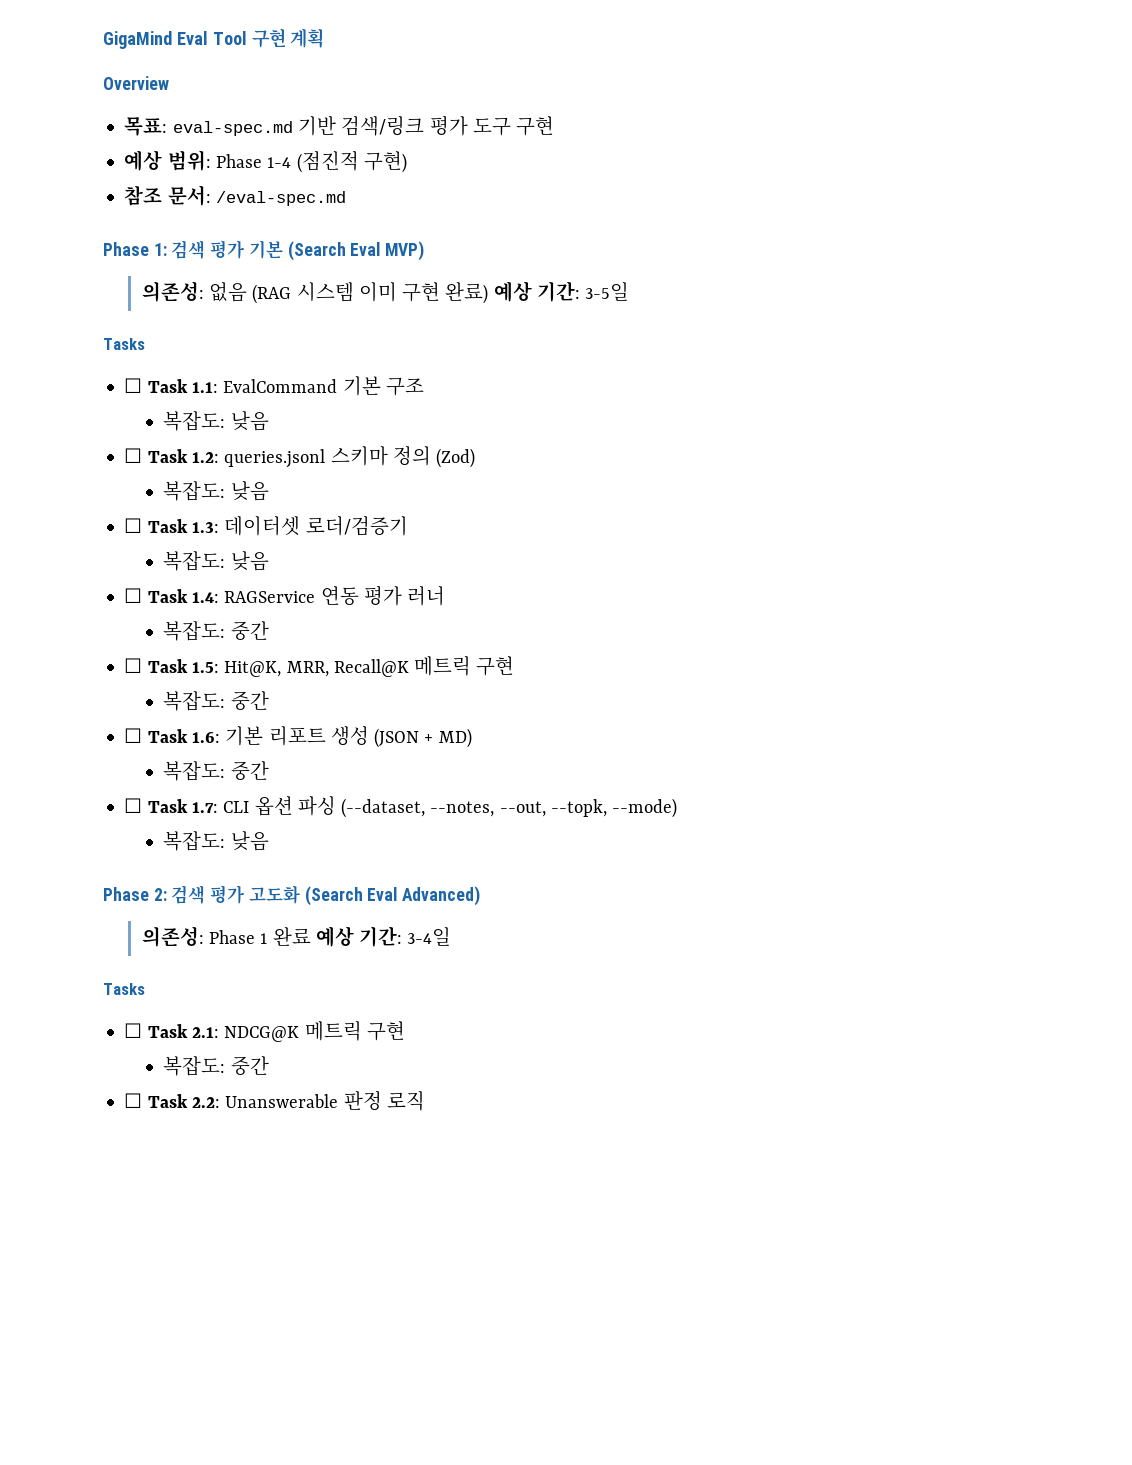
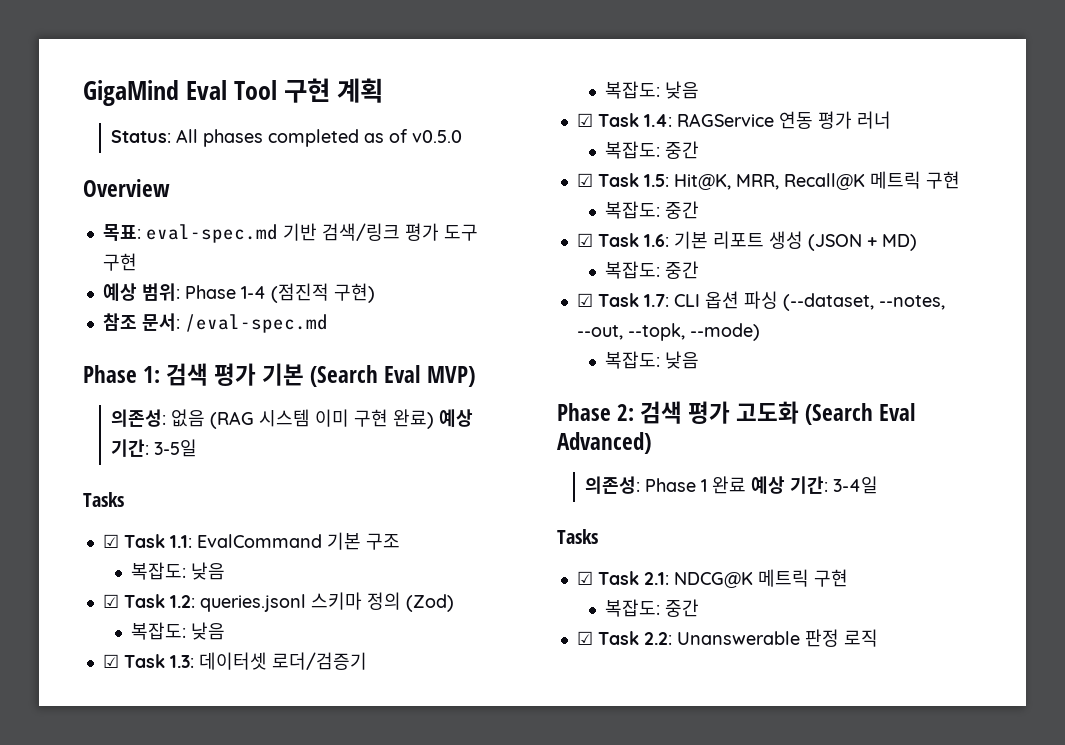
(325, 38) none -> [111,129,463,147] // Status: All phases completed as of v0.5.0
[124,378,143,393] ☐ -> [102,534,119,548] ☑
[124,448,143,463] ☐ -> [102,594,119,608] ☑
[124,518,143,533] ☐ -> [102,654,119,668] ☑
[124,588,143,603] ☐ -> [576,113,593,127] ☑
[124,658,143,673] ☐ -> [576,173,593,187] ☑
[124,728,143,743] ☐ -> [576,233,593,247] ☑
[124,798,143,813] ☐ -> [576,293,593,307] ☑
[124,1023,143,1038] ☐ -> [576,571,593,585] ☑
[124,1093,143,1108] ☐ -> [576,631,593,645] ☑

